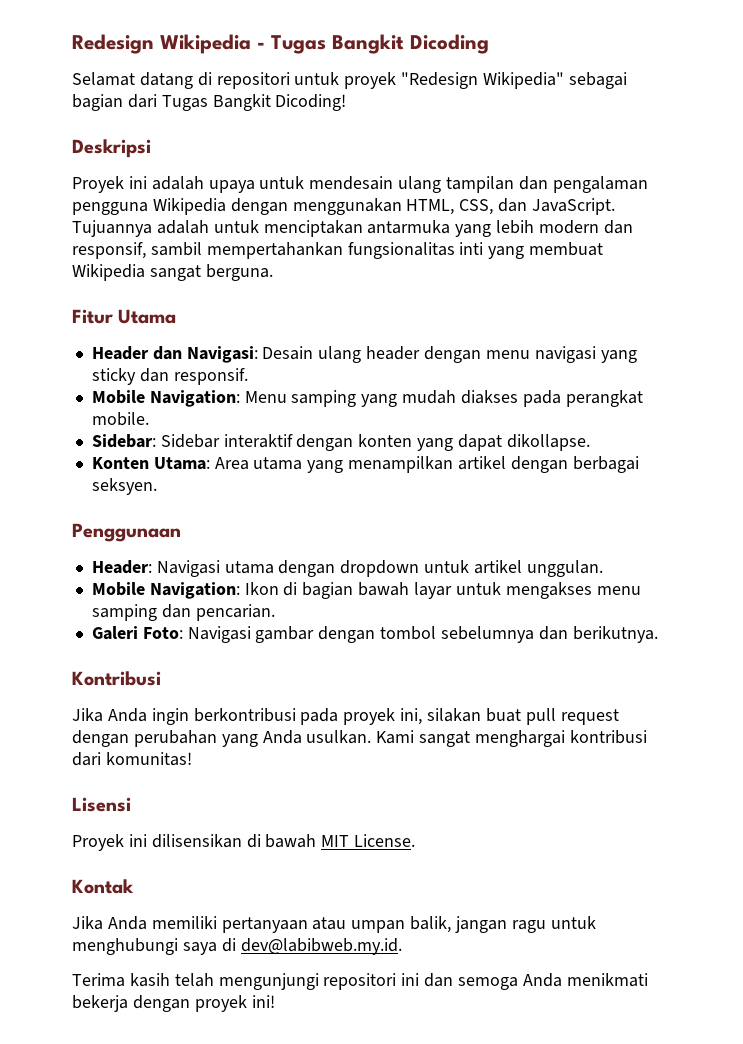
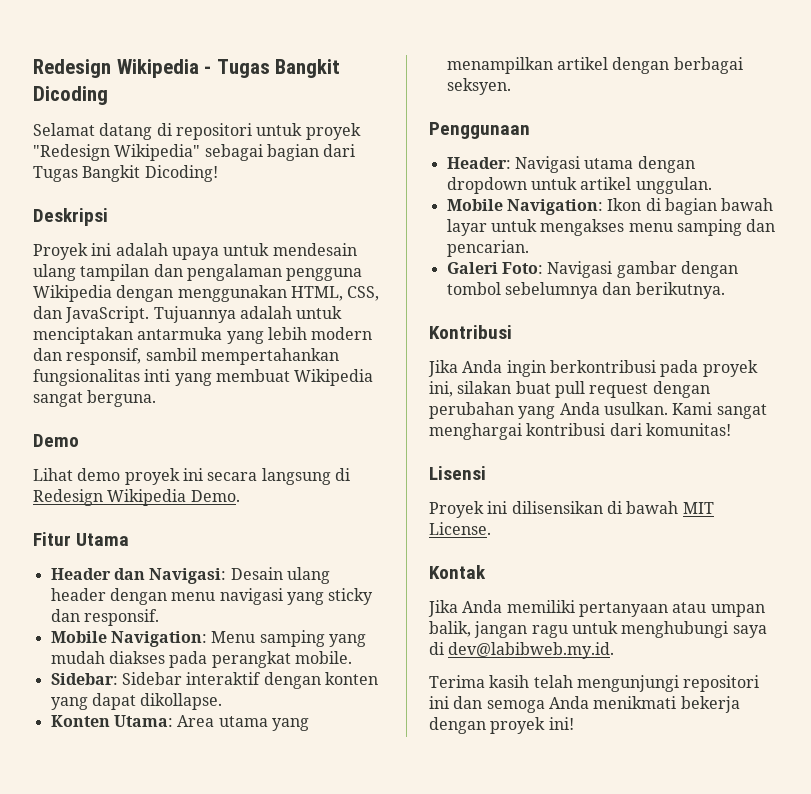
(273, 272) none -> [33,434,79,447] [33,468,350,485] [33,489,240,506] // Demo // Lihat demo proyek ini secara langsung di Redesign Wikipedia Demo.

